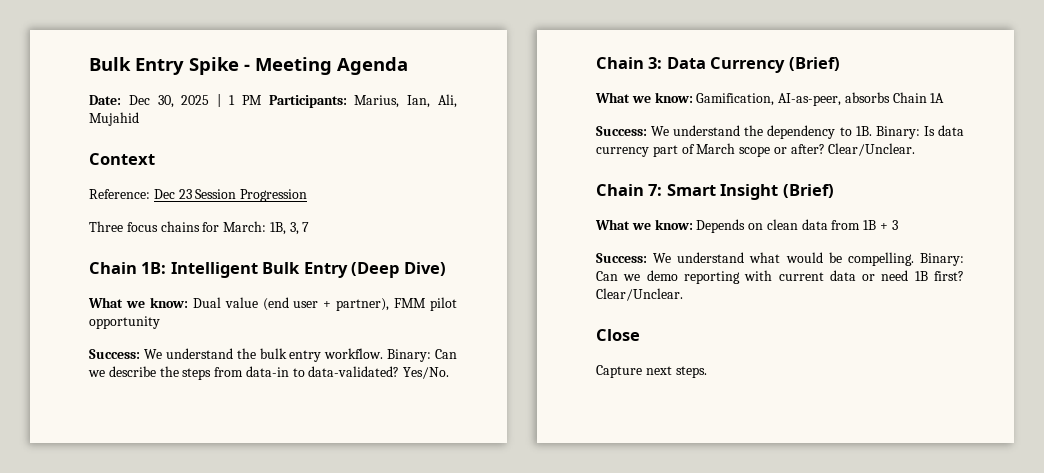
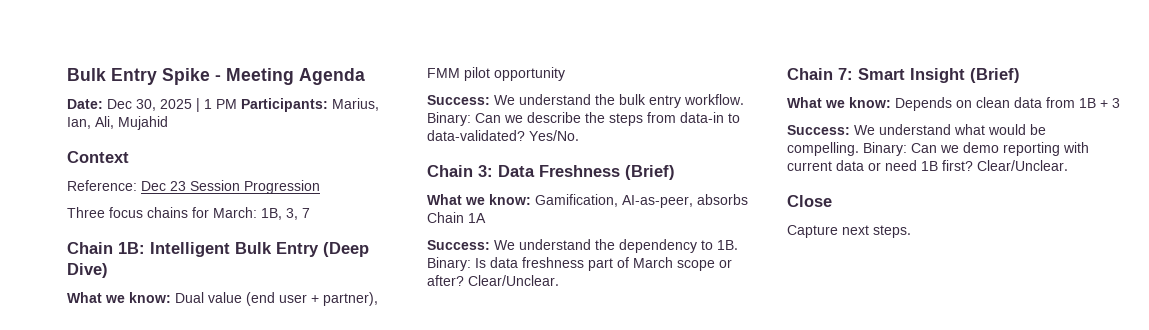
[710,57,786,73] Currency -> [539,165,620,177] Freshness
[596,147,649,157] currency -> [522,257,584,268] freshness

